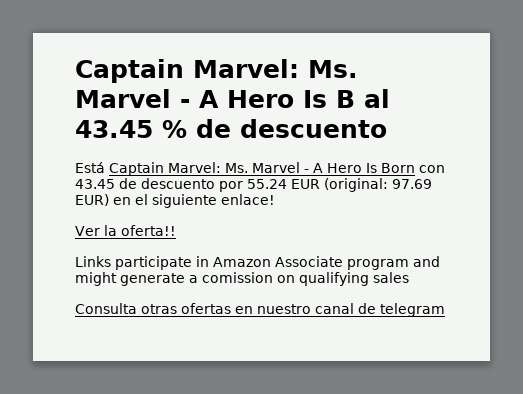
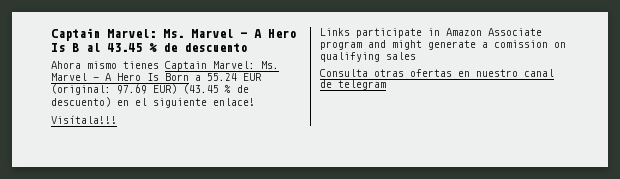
[75,162,105,173] Está -> [51,61,159,69] Ahora mismo tienes
[419,165,445,173] [75,178,243,192] con 43.45 de descuento por -> [195,75,201,81] a
(109, 200) none -> [183,84,249,94] [51,97,111,107] (43.45 % de descuento)
[75,225,176,236] Ver la oferta!! -> [51,115,117,124] Visítala!!!

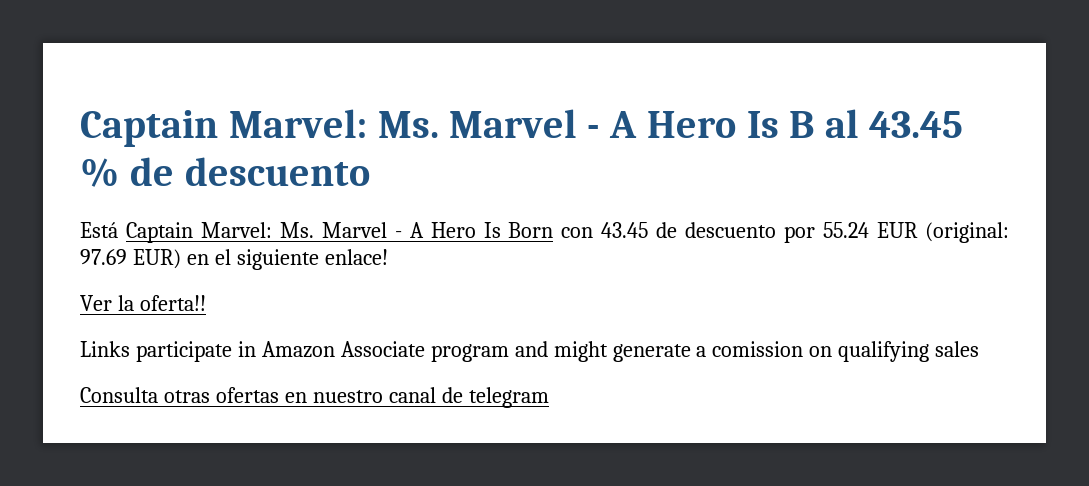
[51,61,159,69] Ahora mismo tienes -> [80,222,118,238] Está
[195,75,201,81] a -> [561,222,816,243] con 43.45 de descuento por
[183,84,249,94] [51,97,111,107] (43.45 % de descuento) -> (181, 259) none
[51,115,117,124] Visítala!!! -> [80,295,206,311] Ver la oferta!!

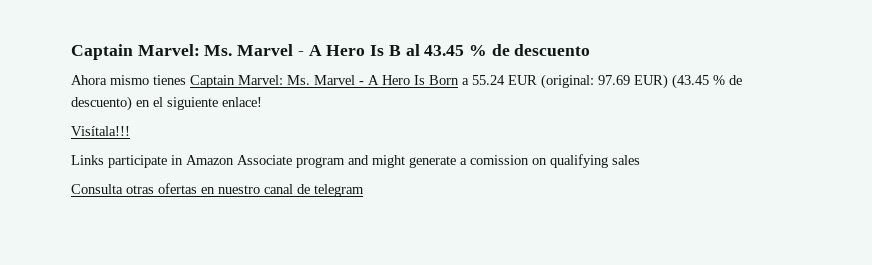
[80,222,118,238] Está -> [71,75,186,85] Ahora mismo tienes
[561,222,816,243] con 43.45 de descuento por -> [462,78,469,85] a
(181, 259) none -> [672,74,742,89] [71,96,132,111] (43.45 % de descuento)
[80,295,206,311] Ver la oferta!! -> [71,126,130,136] Visítala!!!

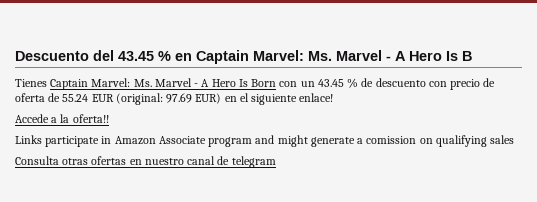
(71, 52) none -> [15,50,192,61] Descuento del 43.45 % en
[405,44,591,56] [71,75,186,85] al 43.45 % de descuento // Ahora mismo tienes -> [15,79,47,87] // Tienes
[462,78,469,85] a -> [279,78,496,90] [15,93,61,102] con un 43.45 % de descuento con precio de oferta de
[672,74,742,89] [71,96,132,111] (43.45 % de descuento) -> (222, 98) none
[71,126,130,136] Visítala!!! -> [15,114,109,123] Accede a la oferta!!

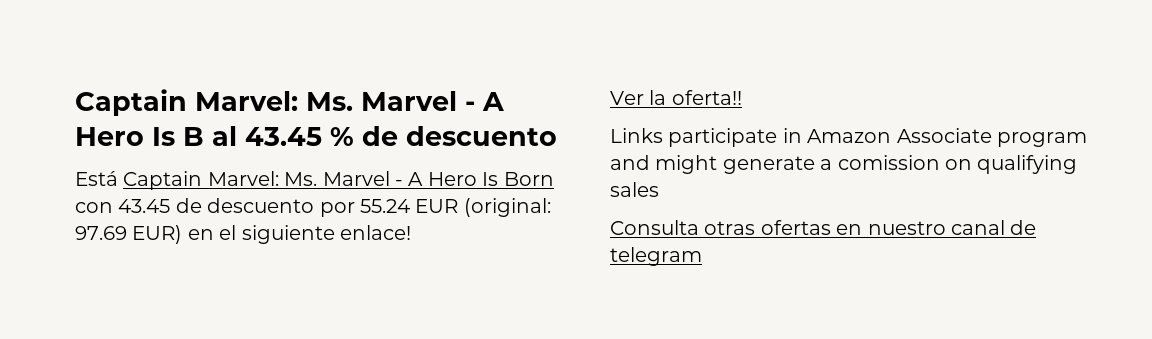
[15,50,192,61] Descuento del 43.45 % en -> (75, 102) none
[15,79,47,87] // Tienes -> [212,126,557,146] [75,171,118,186] al 43.45 % de descuento // Está
[300,78,496,90] [15,93,61,102] un 43.45 % de descuento con precio de oferta de -> [118,198,355,217] 43.45 de descuento por
[15,114,58,123] Accede a -> [610,91,644,105] Ver

